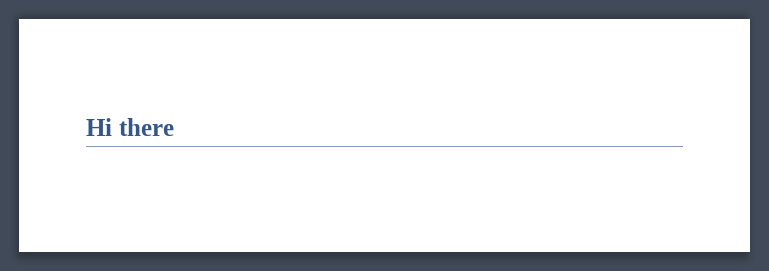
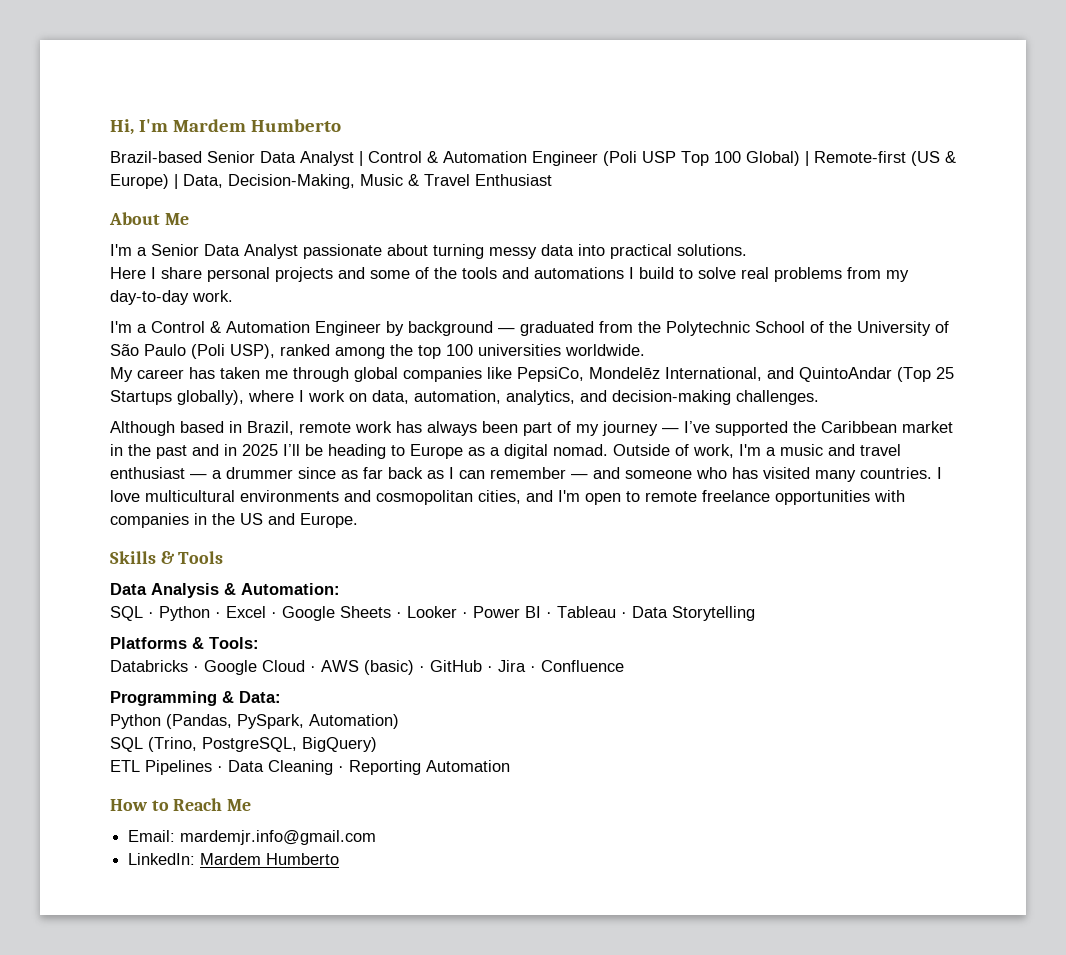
[86,118,174,136] Hi there -> [110,119,341,135] [110,151,956,166] [110,174,552,189] [109,212,189,225] [110,244,747,259] [110,267,909,282] [110,290,233,305] [110,321,949,336] [110,344,645,359] [110,367,954,382] [110,390,819,405] [110,421,953,436] [110,444,901,459] [110,467,942,482] [110,490,905,505] [110,513,358,528] [110,551,224,564] [110,583,340,598] [110,606,755,621] [110,637,259,649] [110,660,624,675] [110,691,281,706] [110,714,399,729] [110,737,377,752] [110,760,510,775] [110,798,252,811] [128,830,377,845] [128,853,340,865] Hi, I'm Mardem Humberto // Brazil-based Senior Data Analyst | Control & Automation Engineer (Poli USP Top 100 Global) | Remote-first (US & Europe) | Data, Decision-Making, Music & Travel Enthusiast // About Me // I'm a Senior Data Analyst passionate about turning messy data into practical solutions. // Here I share personal projects and some of the tools and automations I build to solve real problems from my day-to-day work. // I'm a Control & Automation Engineer by background — graduated from the Polytechnic School of the University of São Paulo (Poli USP), ranked among the top 100 universities worldwide. // My career has taken me through global companies like PepsiCo, Mondelēz International, and QuintoAndar (Top 25 Startups globally), where I work on data, automation, analytics, and decision-making challenges. // Although based in Brazil, remote work has always been part of my journey — I’ve supported the Caribbean market in the past and in 2025 I’ll be heading to Europe as a digital nomad. Outside of work, I'm a music and travel enthusiast — a drummer since as far back as I can remember — and someone who has visited many countries. I love multicultural environments and cosmopolitan cities, and I'm open to remote freelance opportunities with companies in the US and Europe. // Skills & Tools // Data Analysis & Automation: // SQL · Python · Excel · Google Sheets · Looker · Power BI · Tableau · Data Storytelling // Platforms & Tools: // Databricks · Google Cloud · AWS (basic) · GitHub · Jira · Confluence // Programming & Data: // Python (Pandas, PySpark, Automation) // SQL (Trino, PostgreSQL, BigQuery) // ETL Pipelines · Data Cleaning · Reporting Automation // How to Reach Me // Email: mardemjr.info@gmail.com // LinkedIn: Mardem Humberto

